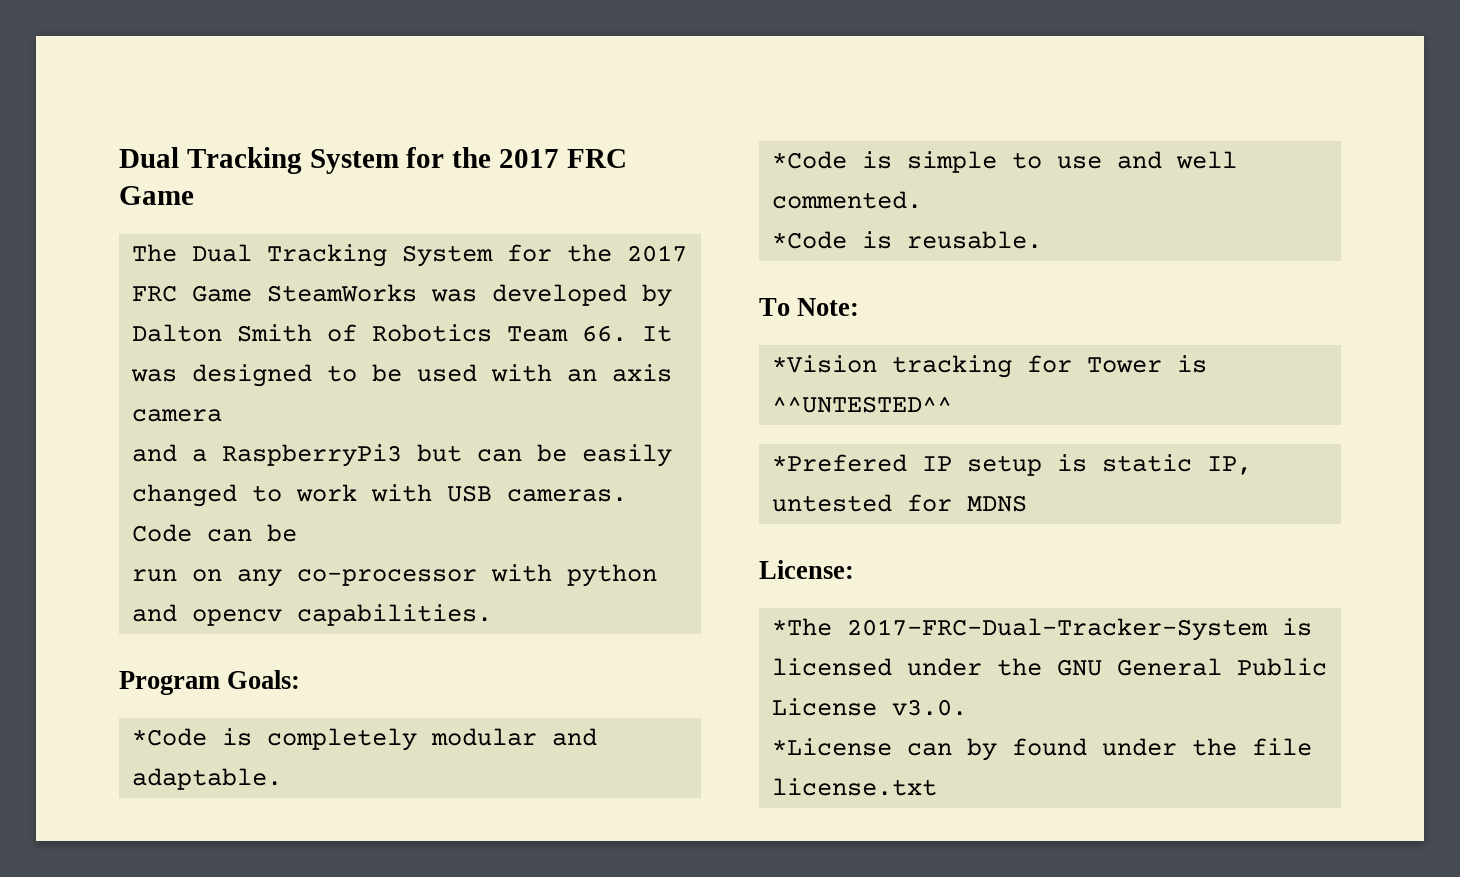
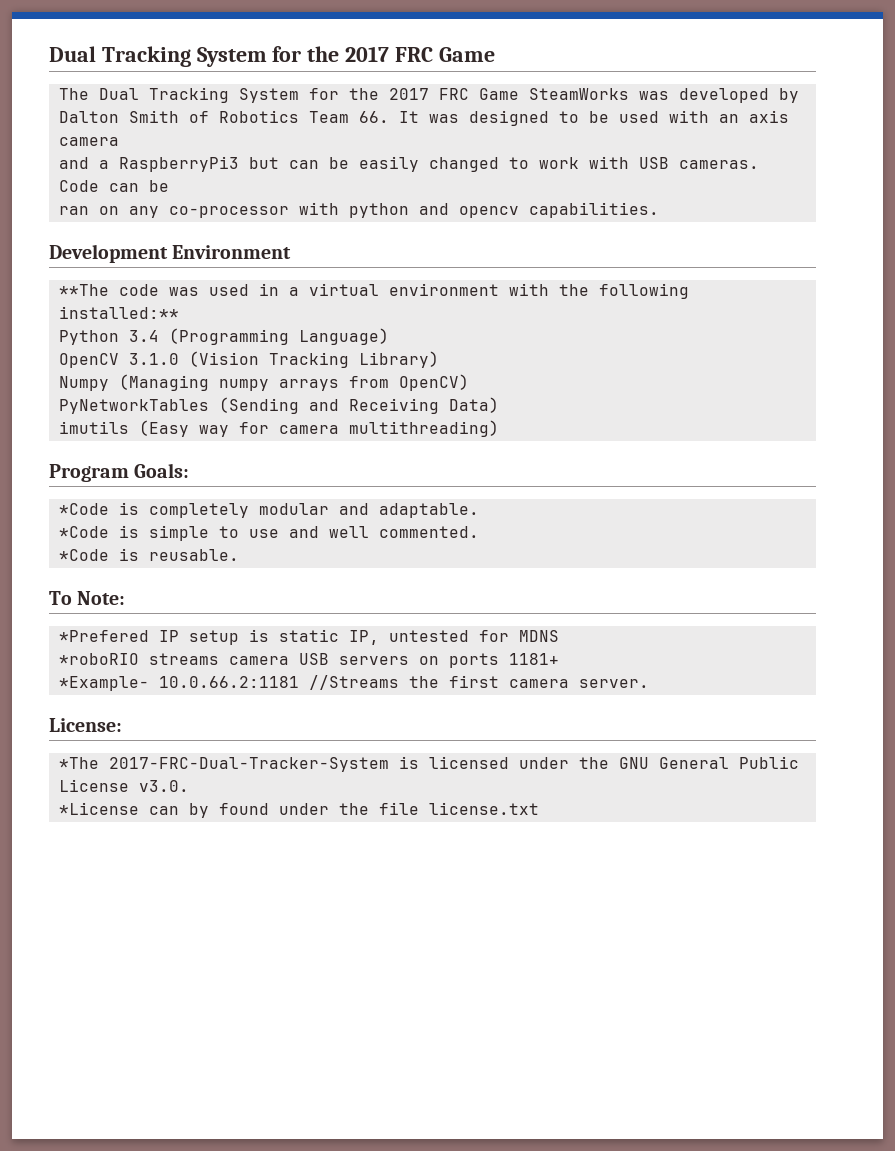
[131,569,177,582] run -> [59,206,90,215] ran
(492, 615) none -> [49,244,292,263] [59,283,690,299] [59,306,180,319] [59,328,390,345] [59,351,440,368] [59,374,470,391] [59,397,500,414] [59,420,500,437] // Development Environment // **The code was used in a virtual environment with the following installed:** // Python 3.4 (Programming Language) // OpenCV 3.1.0 (Vision Tracking Library) // Numpy (Managing numpy arrays from OpenCV) // PyNetworkTables (Sending and Receiving Data) // imutils (Easy way for camera multithreading)
[771,355,1207,378] [771,396,952,413] // *Vision tracking for Tower is ^^UNTESTED^^ -> (126, 598) none
(1027, 503) none -> [59,653,560,668] [59,675,650,691] // *roboRIO streams camera USB servers on ports 1181+ // *Example- 10.0.66.2:1181 //Streams the first camera server.

